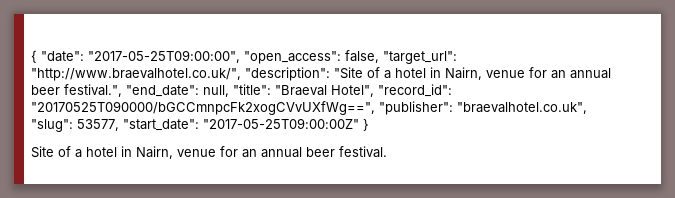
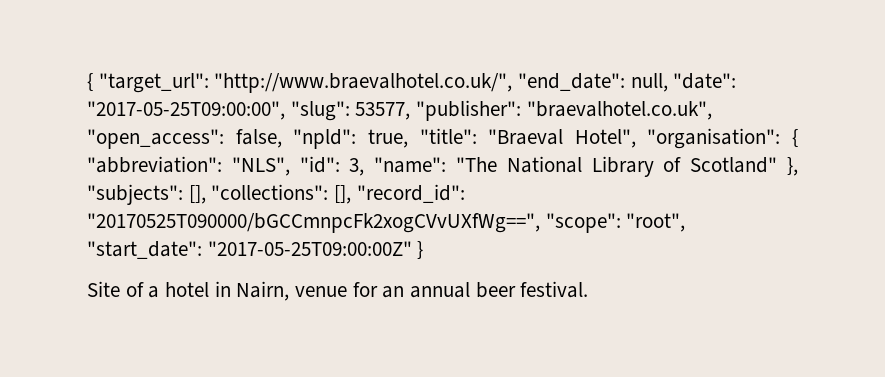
[31,50,457,64] [31,67,611,81] [31,84,452,97] [31,101,587,115] [31,119,119,132] { "date": "2017-05-25T09:00:00", "open_access": false, "target_url": "http://www.braevalhotel.co.uk/", "description": "Site of a hotel in Nairn, venue for an annual beer festival.", "end_date": null, "title": "Braeval Hotel", "record_id": "20170525T090000/bGCCmnpcFk2xogCVvUXfWg==", "publisher": "braevalhotel.co.uk", "slug": 53577, -> [87,73,737,93] [87,100,712,121] [87,128,798,149] [87,156,798,177] [87,184,465,205] [87,213,686,233] { "target_url": "http://www.braevalhotel.co.uk/", "end_date": null, "date": "2017-05-25T09:00:00", "slug": 53577, "publisher": "braevalhotel.co.uk", "open_access": false, "npld": true, "title": "Braeval Hotel", "organisation": { "abbreviation": "NLS", "id": 3, "name": "The National Library of Scotland" }, "subjects": [], "collections": [], "record_id": "20170525T090000/bGCCmnpcFk2xogCVvUXfWg==", "scope": "root",

